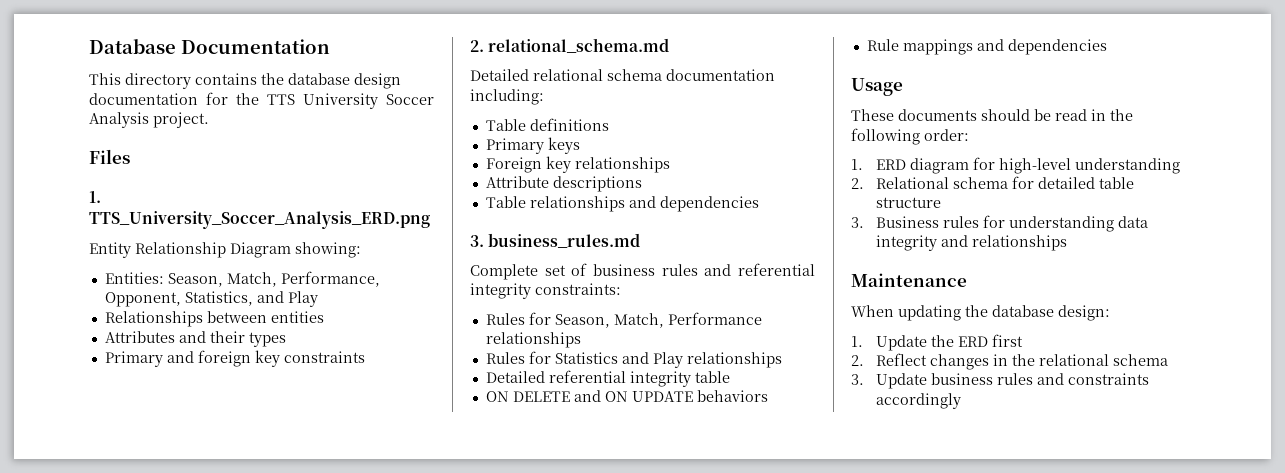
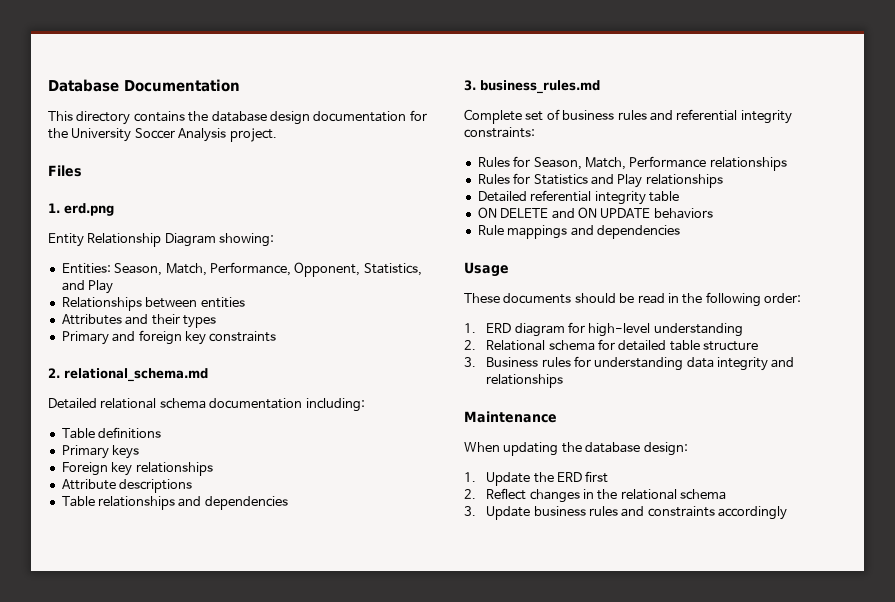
[267,94,295,105] TTS -> (68, 133) none
[89,211,430,229] TTS_University_Soccer_Analysis_ERD.png -> [64,203,114,216] erd.png

